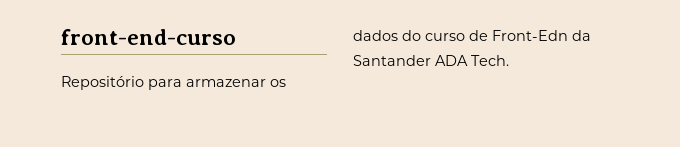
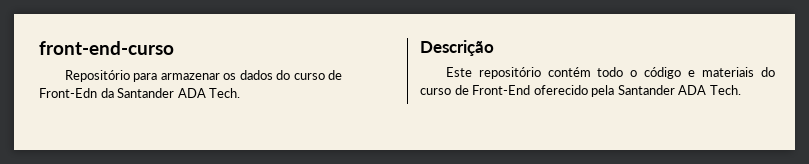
(509, 60) none -> [420,40,494,56] [445,67,775,79] [420,85,741,97] // Descrição // Este repositório contém todo o código e materiais do curso de Front-End oferecido pela Santander ADA Tech.

